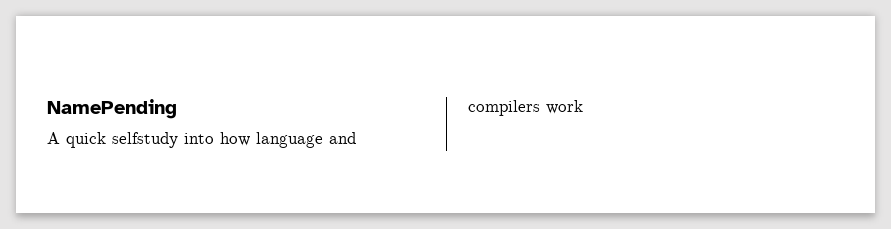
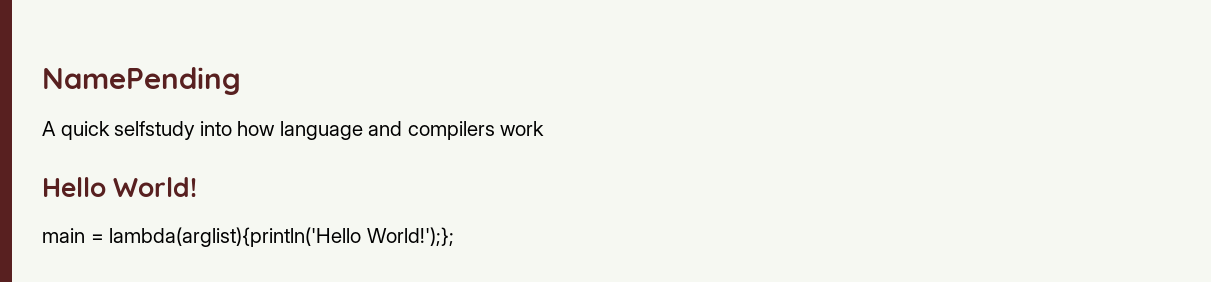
(583, 107) none -> [42,177,198,197] [42,227,454,247] // Hello World! // main = lambda(arglist){println('Hello World!');};

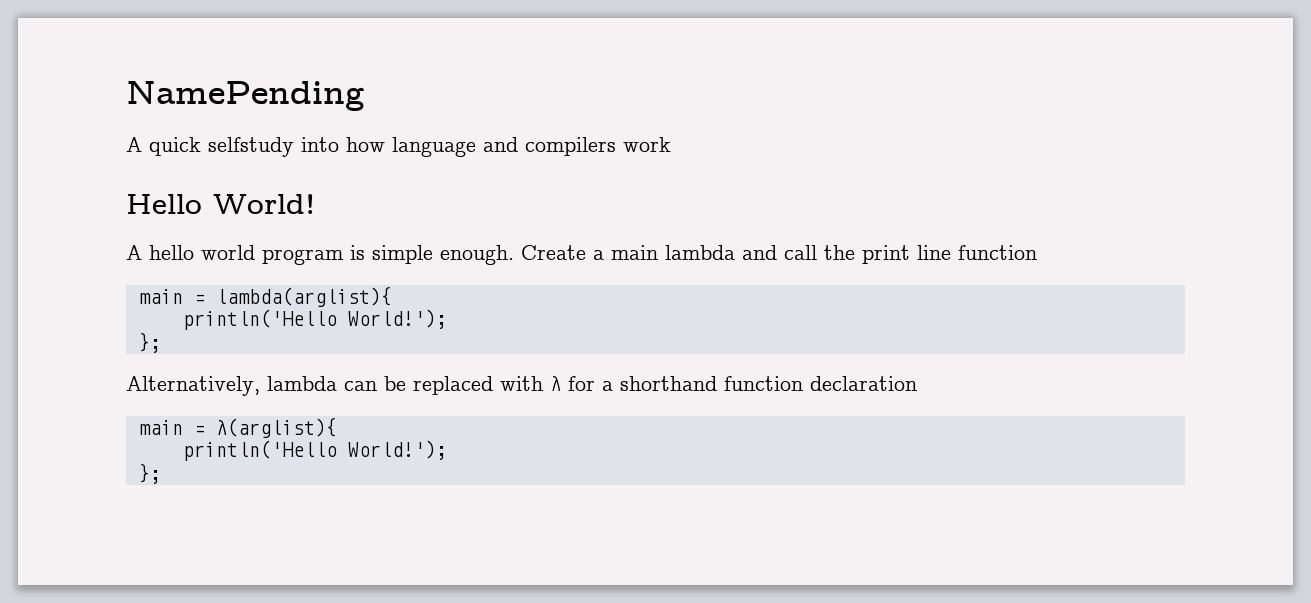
[42,227,454,247] main = lambda(arglist){println('Hello World!');}; -> [126,245,1037,265] [138,286,392,307] [182,309,447,330] [138,332,161,353] [126,376,917,396] [138,417,337,438] [182,440,447,461] [138,463,161,484] A hello world program is simple enough. Create a main lambda and call the print line function // main = lambda(arglist){ // println('Hello World!'); // }; // Alternatively, lambda can be replaced with λ for a shorthand function declaration // main = λ(arglist){ // println('Hello World!'); // };

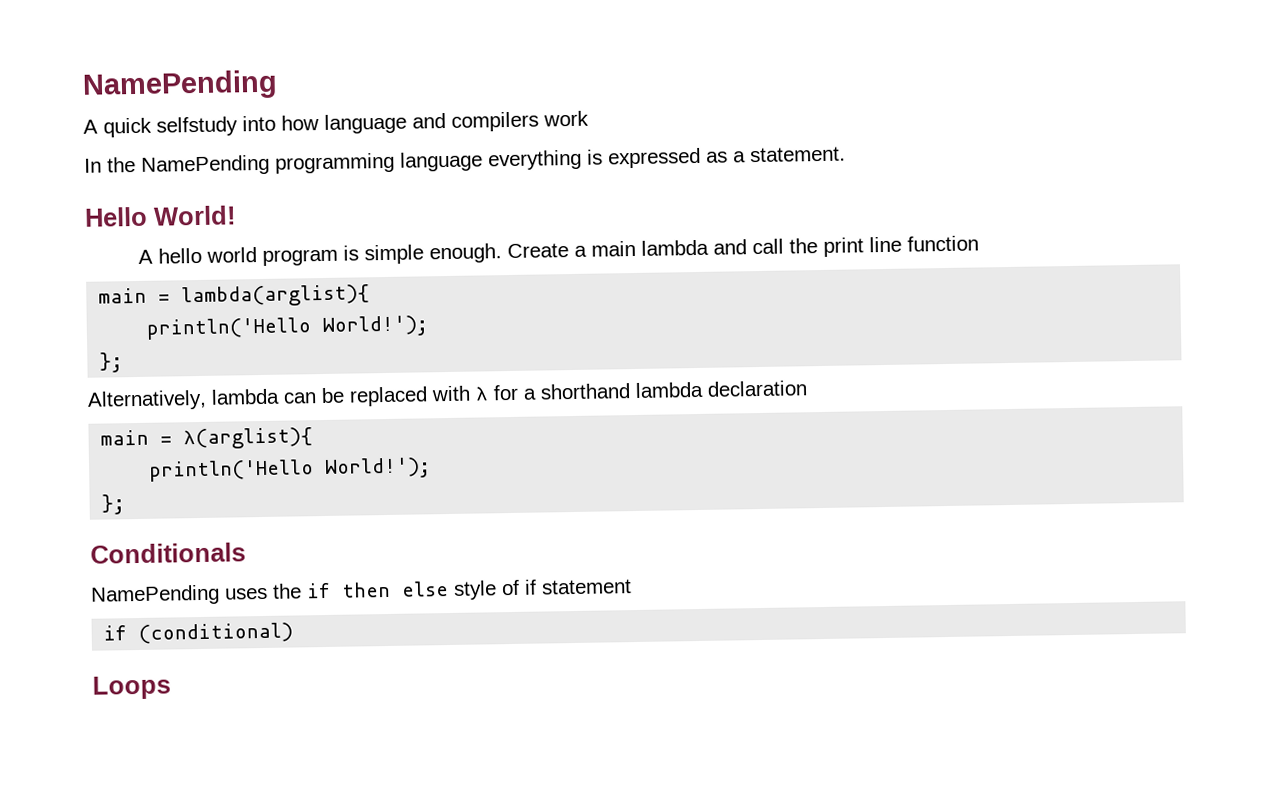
(671, 144) none -> [84,146,846,176] // In the NamePending programming language everything is expressed as a statement.
[724,376,803,391] function -> [635,381,704,398] lambda
(161, 473) none -> [90,542,246,564] [90,579,632,606] [103,622,294,644] [92,675,171,700] // Conditionals // NamePending uses the if then else style of if statement // if (conditional) // Loops

